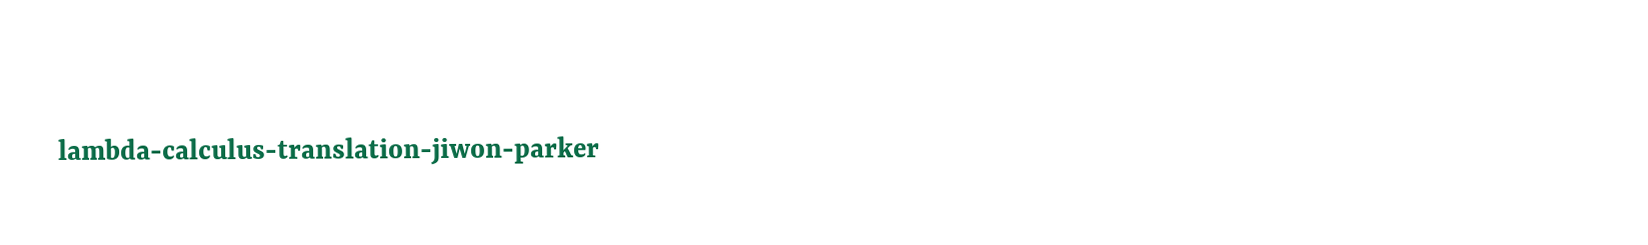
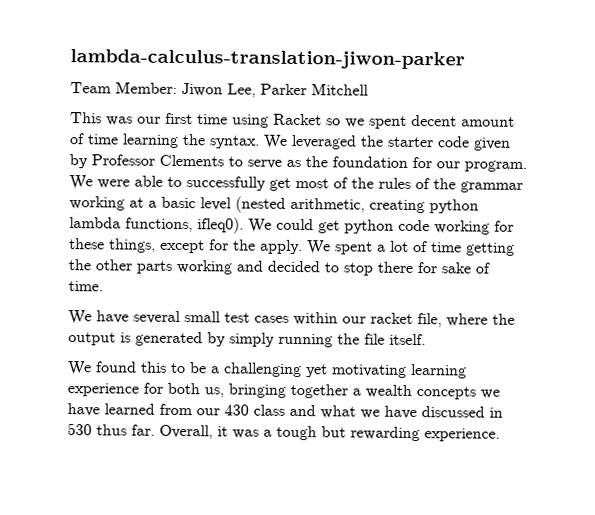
(600, 152) none -> [70,81,369,98] [70,112,515,129] [69,133,511,151] [69,154,527,172] [69,175,523,193] [69,196,479,214] [69,217,514,235] [69,238,515,256] [68,259,490,276] [68,281,103,292] [68,310,515,328] [68,331,426,348] [67,361,467,379] [67,382,500,400] [67,403,503,420] [67,423,500,442] // Team Member: Jiwon Lee, Parker Mitchell // This was our first time using Racket so we spent decent amount of time learning the syntax. We leveraged the starter code given by Professor Clements to serve as the foundation for our program. We were able to successfully get most of the rules of the grammar working at a basic level (nested arithmetic, creating python lambda functions, ifleq0). We could get python code working for these things, except for the apply. We spent a lot of time getting the other parts working and decided to stop there for sake of time. // We have several small test cases within our racket file, where the output is generated by simply running the file itself. // We found this to be a challenging yet motivating learning experience for both us, bringing together a wealth concepts we have learned from our 430 class and what we have discussed in 530 thus far. Overall, it was a tough but rewarding experience.

